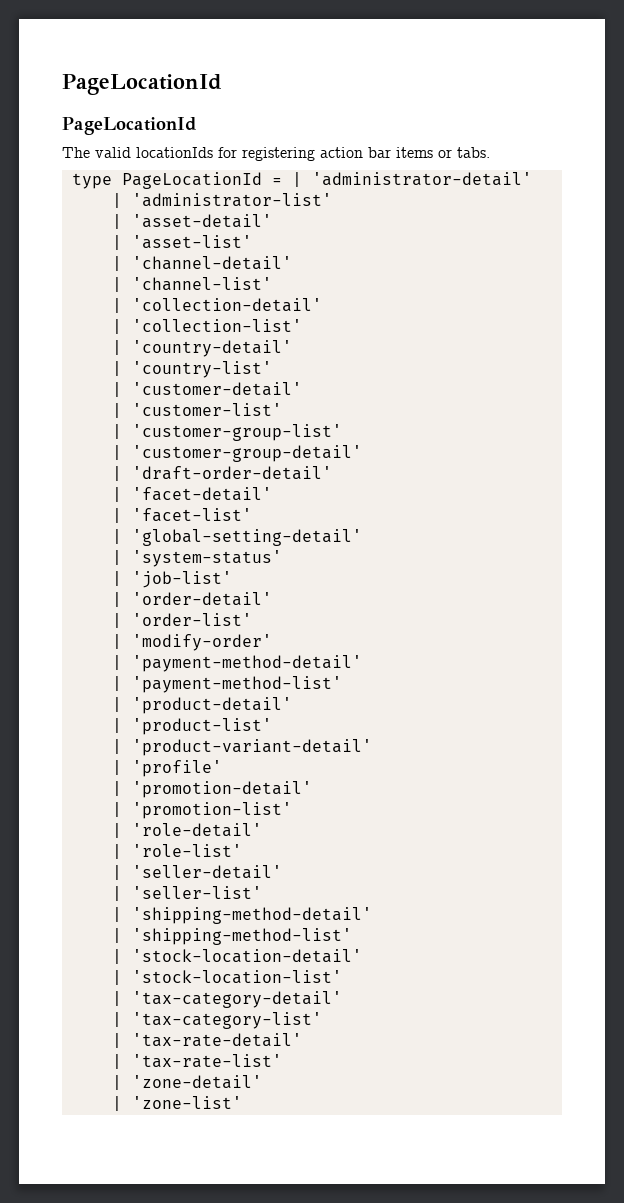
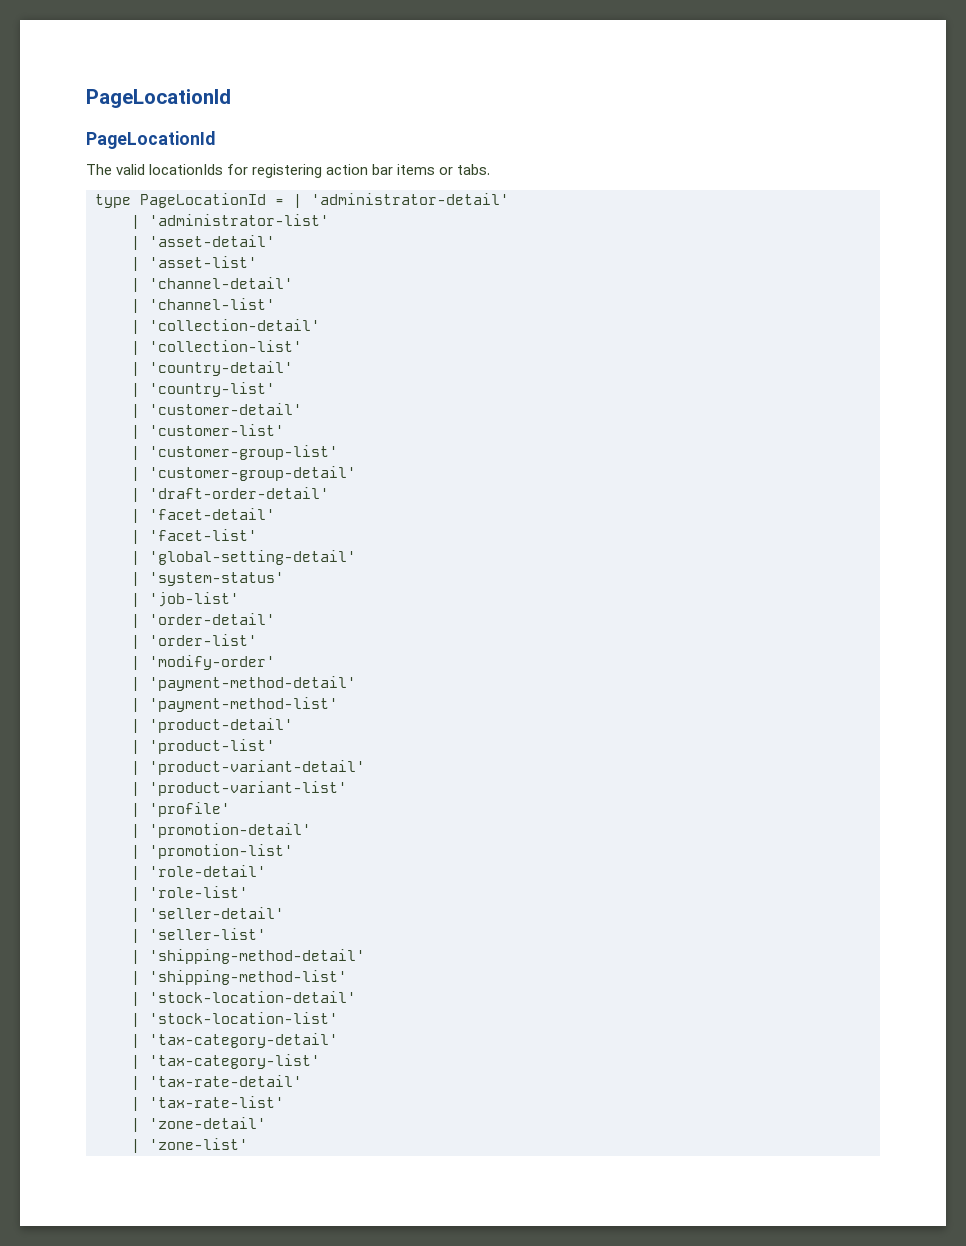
(372, 747) none -> [131,781,347,796] // | 'product-variant-list'

